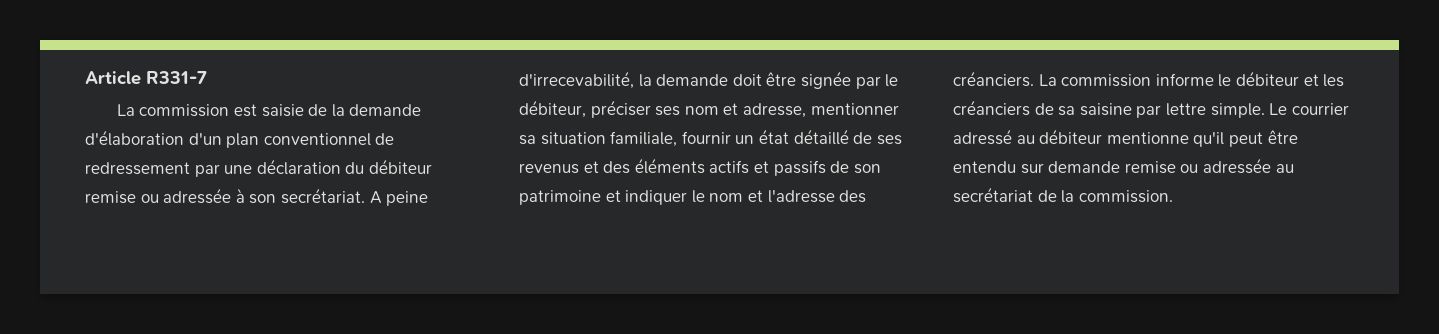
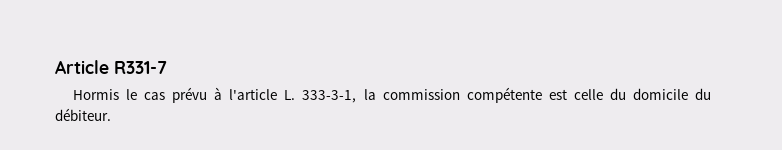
[116,104,422,117] [85,130,395,148] [85,159,432,177] [85,188,429,206] [519,71,899,89] [519,100,899,118] [519,129,902,147] [519,158,881,176] [519,190,867,205] [953,71,1345,87] [953,100,1349,118] [953,129,1298,147] [953,158,1294,174] [953,187,1173,203] La commission est saisie de la demande d'élaboration d'un plan conventionnel de redressement par une déclaration du débiteur remise ou adressée à son secrétariat. A peine d'irrecevabilité, la demande doit être signée par le débiteur, préciser ses nom et adresse, mentionner sa situation familiale, fournir un état détaillé de ses revenus et des éléments actifs et passifs de son patrimoine et indiquer le nom et l'adresse des créanciers. La commission informe le débiteur et les créanciers de sa saisine par lettre simple. Le courrier adressé au débiteur mentionne qu'il peut être entendu sur demande remise ou adressée au secrétariat de la commission. -> [73,87,712,103] [55,108,111,121] Hormis le cas prévu à l'article L. 333-3-1, la commission compétente est celle du domicile du débiteur.

